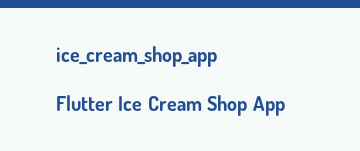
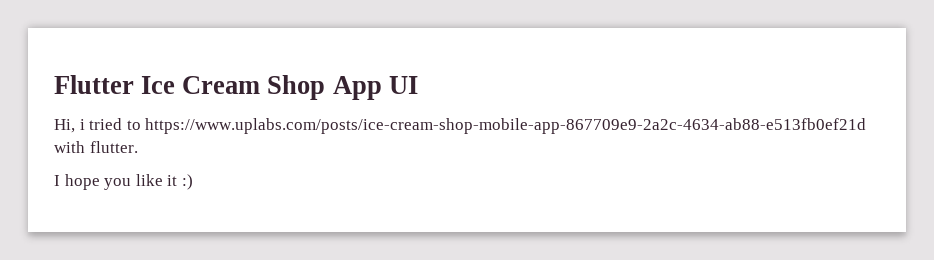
[56,46,217,67] ice_cream_shop_app // -> (54, 84) none
(285, 106) none -> [388,76,418,94] [54,118,867,134] [54,141,138,153] [54,174,193,190] UI // Hi, i tried to https://www.uplabs.com/posts/ice-cream-shop-mobile-app-867709e9-2a2c-4634-ab88-e513fb0ef21d with flutter. // I hope you like it :)

